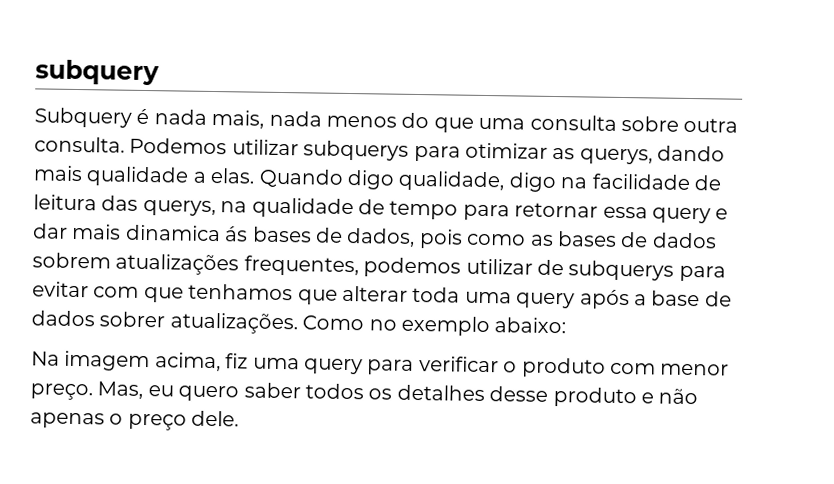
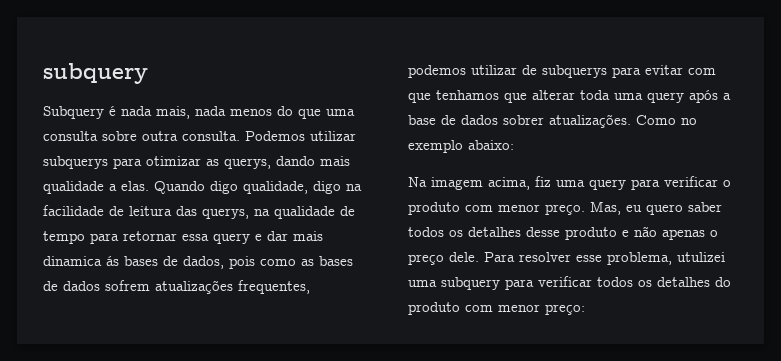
[32,252,111,269] sobrem -> [105,280,150,291] sofrem
(240, 418) none -> [484,252,725,265] [408,276,731,290] [408,302,585,315] Para resolver esse problema, utulizei uma subquery para verificar todos os detalhes do produto com menor preço:

